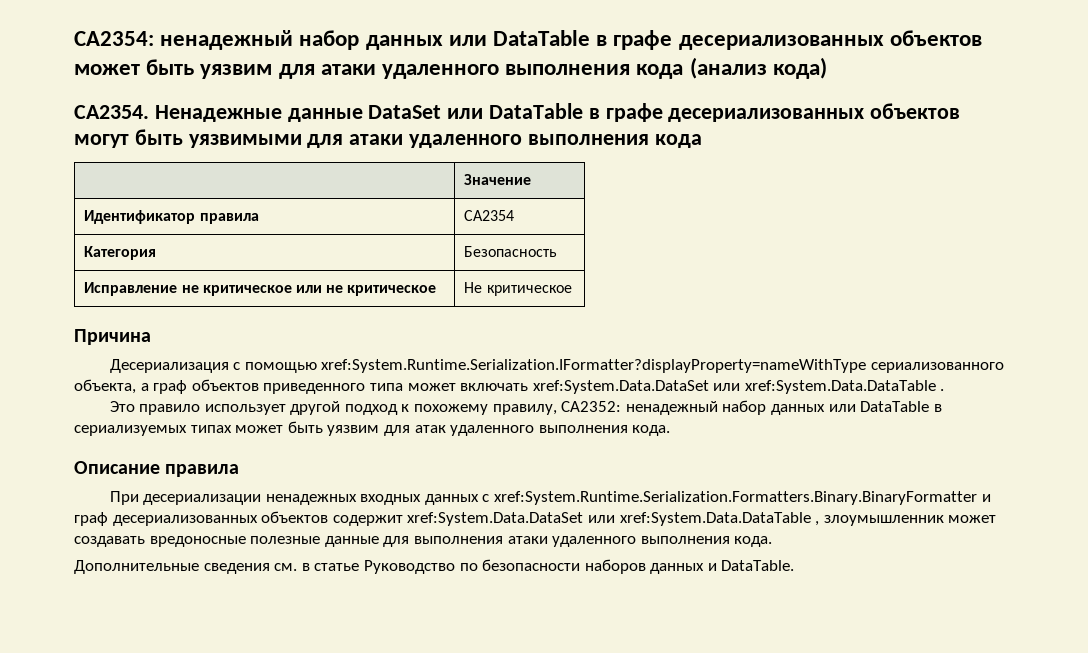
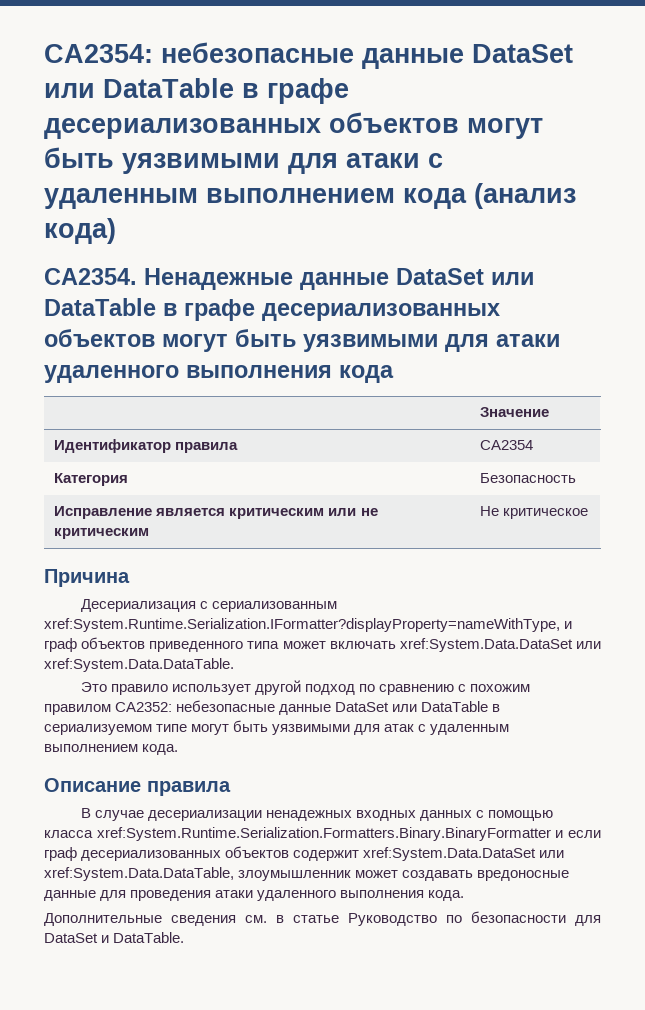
[160,30,982,50] [74,59,631,79] ненадежный набор данных или DataTable в графе десериализованных объектов может быть уязвим для атаки удаленного выполнения -> [161,42,573,69] [44,78,349,104] [44,112,543,139] [44,147,443,174] [44,188,395,209] небезопасные данные DataSet или DataTable в графе десериализованных объектов могут быть уязвимыми для атаки с удаленным выполнением
[181,285,292,296] не критическое -> [156,508,325,519] является критическим
[347,285,437,296] критическое -> [54,528,150,539] критическим
[244,359,1004,373] [74,379,149,394] помощью xref:System.Runtime.Serialization.IFormatter?displayProperty=nameWithType сериализованного объекта, а -> [211,601,337,612] [44,618,573,632] сериализованным xref:System.Runtime.Serialization.IFormatter?displayProperty=nameWithType, и
[744,380,945,394] xref:System.Data.DataTable . -> [44,658,234,672] xref:System.Data.DataTable.
[401,400,942,415] [74,421,628,436] к похожему правилу, CA2352: ненадежный набор данных или DataTable в сериализуемых типах может быть уязвим для атак удаленного выполнения -> [358,684,531,695] [44,700,501,715] [44,720,510,735] [44,744,138,752] по сравнению с похожим правилом CA2352: небезопасные данные DataSet или DataTable в сериализуемом типе могут быть уязвимыми для атак с удаленным выполнением
[109,491,139,505] При -> [80,808,144,821] В случае
(490, 498) none -> [488,810,554,821] [44,830,93,838] помощью класса
(991, 498) none -> [568,830,601,838] если
[619,512,820,526] xref:System.Data.DataTable , -> [44,867,234,881] xref:System.Data.DataTable,
[250,536,321,544] полезные -> (570, 875) none
[413,536,503,544] выполнения -> [130,890,212,901] проведения
[584,559,705,574] наборов данных -> [575,915,601,926] [44,933,98,943] для DataSet

